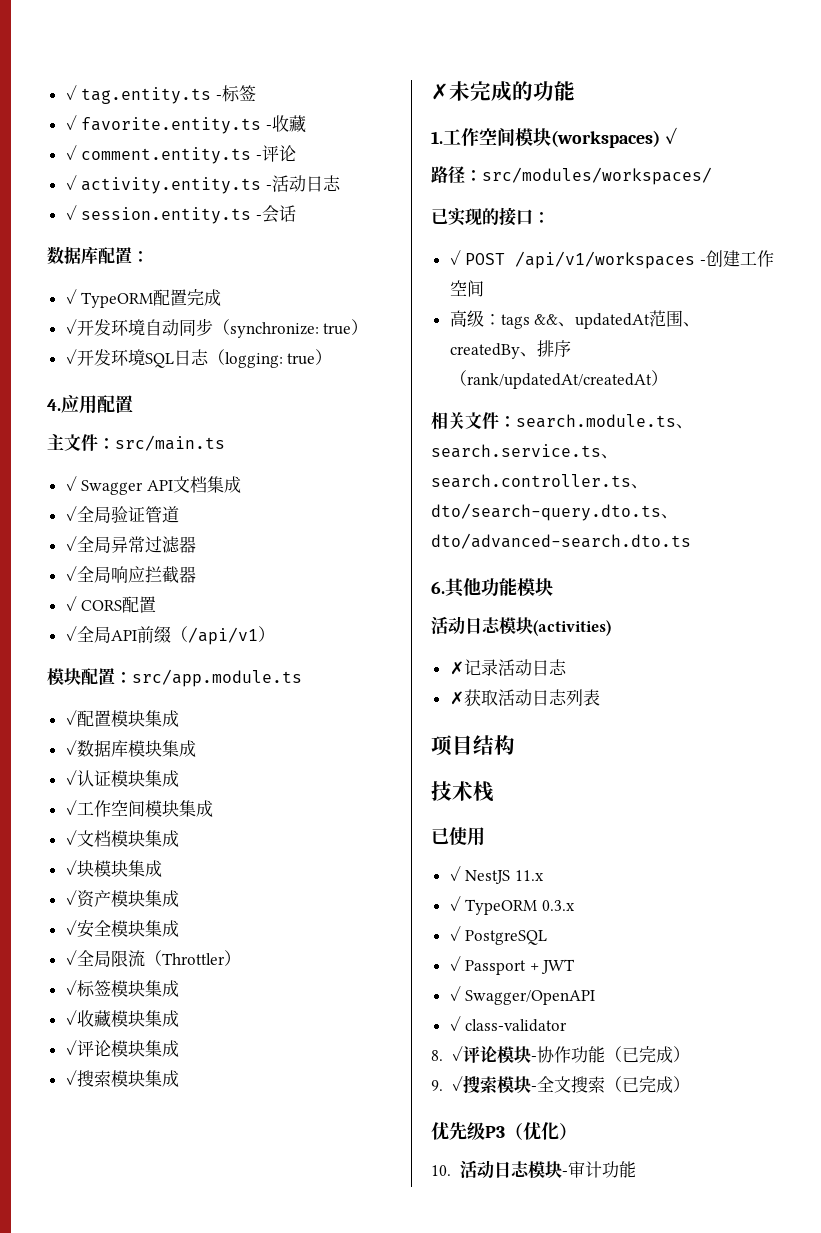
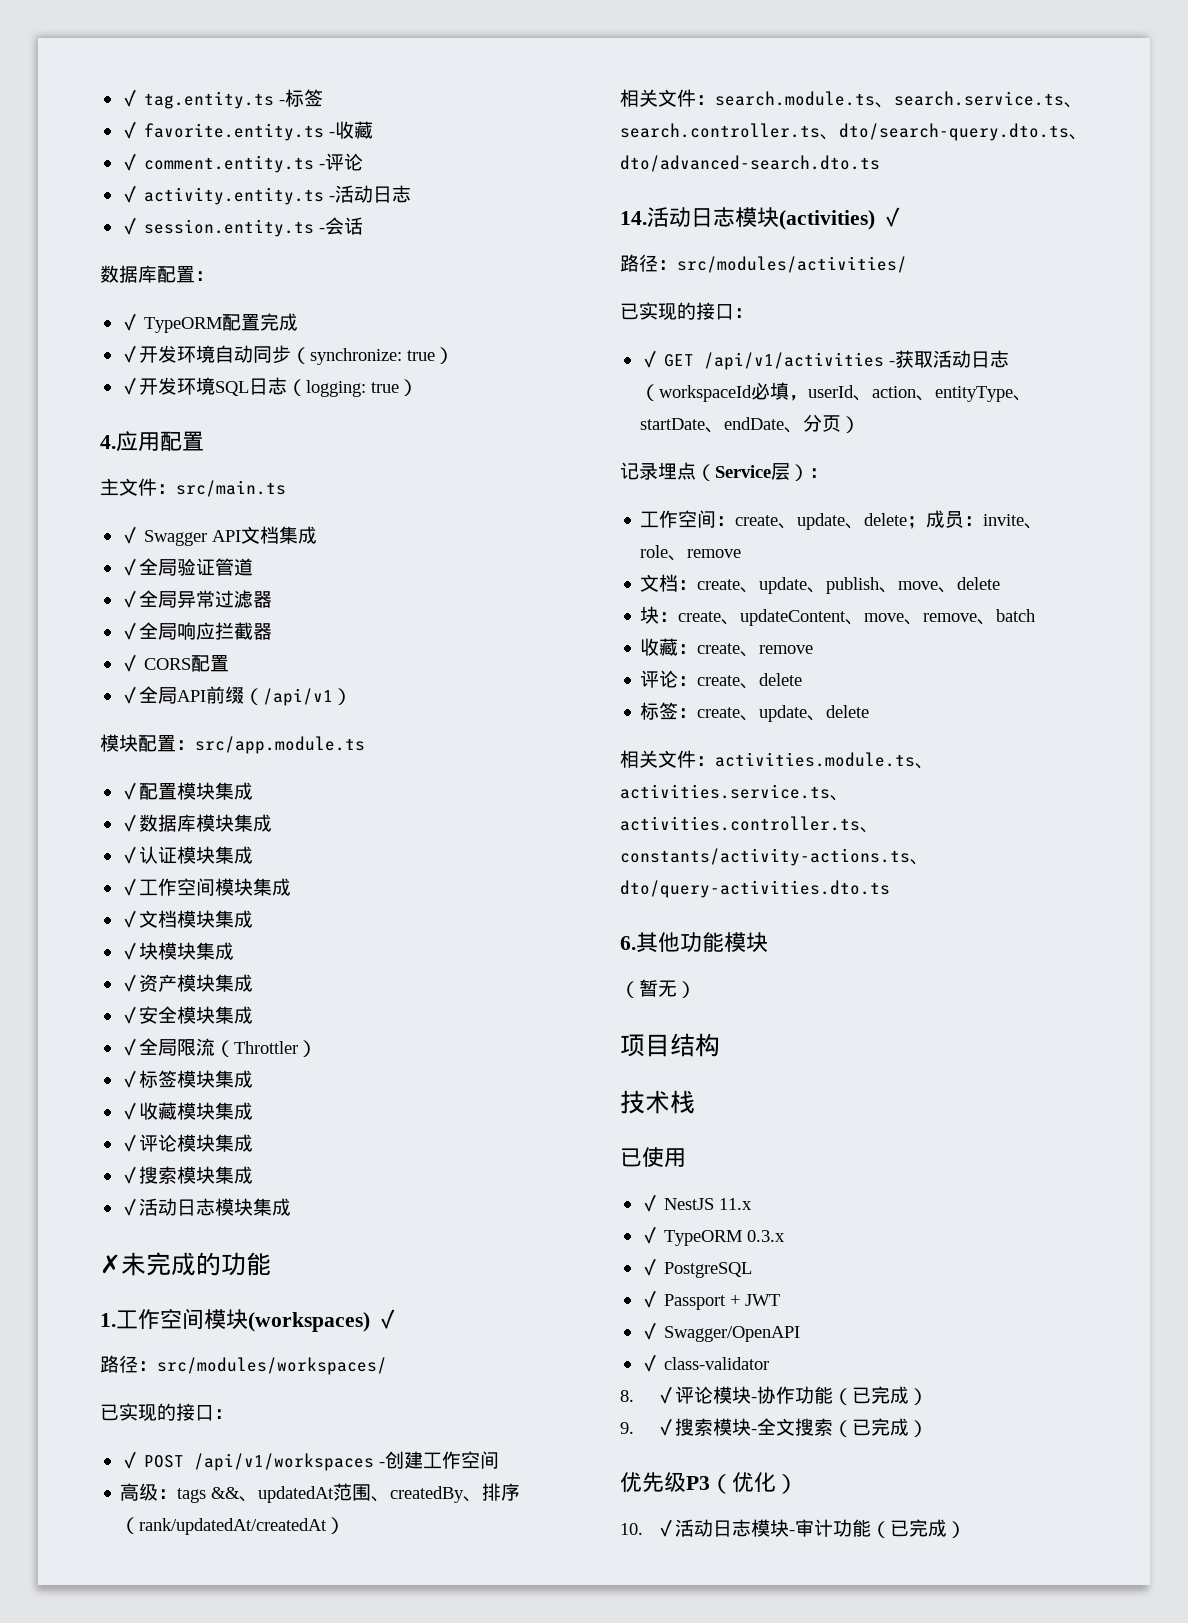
(179, 1078) none -> [120,1198,292,1216] // ✓活动日志模块集成
[431,578,553,598] [431,616,611,636] [449,659,567,676] [449,689,600,706] 6.其他功能模块 // 活动日志模块(activities) // ✗记录活动日志 // ✗获取活动日志列表 -> [620,207,903,230] [620,254,907,273] [620,302,753,320] [640,350,1010,370] [640,382,1033,402] [640,414,861,433] [620,462,828,481] [640,510,1044,530] [640,545,742,561] [640,574,1001,594] [640,606,1036,626] [640,638,814,657] [640,670,803,689] [640,702,870,722] [620,750,934,769] [620,784,849,801] [620,816,879,833] [620,848,929,866] [620,880,890,898] [620,932,768,953] [620,979,696,998] 14.活动日志模块(activities) ✓ // 路径：src/modules/activities/ // 已实现的接口： // ✓ GET /api/v1/activities -获取活动日志（workspaceId必填，userId、action、entityType、startDate、endDate、分页） // 记录埋点（Service层）： // 工作空间：create、update、delete；成员：invite、role、remove // 文档：create、update、publish、move、delete // 块：create、updateContent、move、remove、batch // 收藏：create、remove // 评论：create、delete // 标签：create、update、delete // 相关文件：activities.module.ts、activities.service.ts、activities.controller.ts、constants/activity-actions.ts、dto/query-activities.dto.ts // 6.其他功能模块 // （暂无）
(451, 1170) none -> [656,1520,676,1537] ✓
(636, 1169) none -> [871,1519,967,1538] （已完成）

